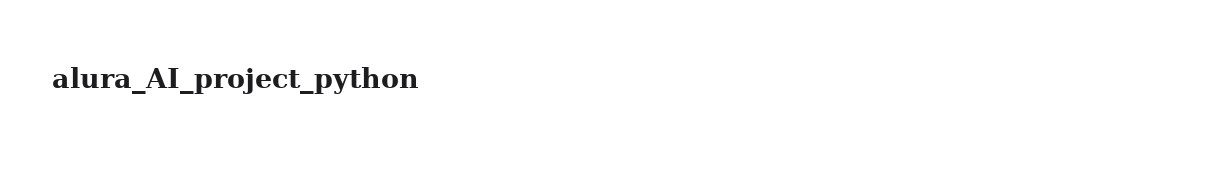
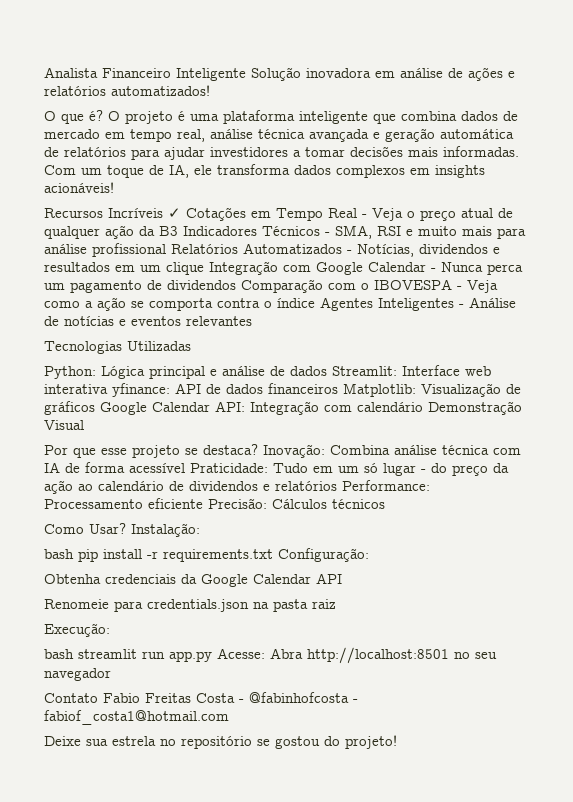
[52,67,419,94] alura_AI_project_python -> [44,67,515,81] [44,85,210,96] [44,110,518,124] [44,128,514,142] [44,146,519,160] [44,164,485,178] [44,182,114,193] [44,207,513,221] [44,225,526,239] [44,243,500,257] [44,261,523,275] [44,279,498,293] [44,297,516,311] [44,316,252,326] [44,341,191,354] [44,365,491,379] [44,383,521,397] [44,401,522,415] [44,420,84,430] [44,444,521,458] [44,462,509,476] [44,480,430,494] [44,498,385,509] [44,523,200,537] [44,548,369,562] [44,573,342,587] [44,599,336,612] [44,623,110,637] [44,647,497,664] [44,668,111,681] [44,692,358,703] [44,710,229,725] [44,735,397,749] Analista Financeiro Inteligente Solução inovadora em análise de ações e relatórios automatizados! // O que é? O projeto é uma plataforma inteligente que combina dados de mercado em tempo real, análise técnica avançada e geração automática de relatórios para ajudar investidores a tomar decisões mais informadas. Com um toque de IA, ele transforma dados complexos em insights acionáveis! // Recursos Incríveis ✓ Cotações em Tempo Real - Veja o preço atual de qualquer ação da B3 Indicadores Técnicos - SMA, RSI e muito mais para análise profissional Relatórios Automatizados - Notícias, dividendos e resultados em um clique Integração com Google Calendar - Nunca perca um pagamento de dividendos Comparação com o IBOVESPA - Veja como a ação se comporta contra o índice Agentes Inteligentes - Análise de notícias e eventos relevantes // Tecnologias Utilizadas // Python: Lógica principal e análise de dados Streamlit: Interface web interativa yfinance: API de dados financeiros Matplotlib: Visualização de gráficos Google Calendar API: Integração com calendário Demonstração Visual // Por que esse projeto se destaca? Inovação: Combina análise técnica com IA de forma acessível Praticidade: Tudo em um só lugar - do preço da ação ao calendário de dividendos e relatórios Performance: Processamento eficiente Precisão: Cálculos técnicos // Como Usar? Instalação: // bash pip install -r requirements.txt Configuração: // Obtenha credenciais da Google Calendar API // Renomeie para credentials.json na pasta raiz // Execução: // bash streamlit run app.py Acesse: Abra http://localhost:8501 no seu navegador // Contato Fabio Freitas Costa - @fabinhofcosta - fabiof_costa1@hotmail.com // Deixe sua estrela no repositório se gostou do projeto!

